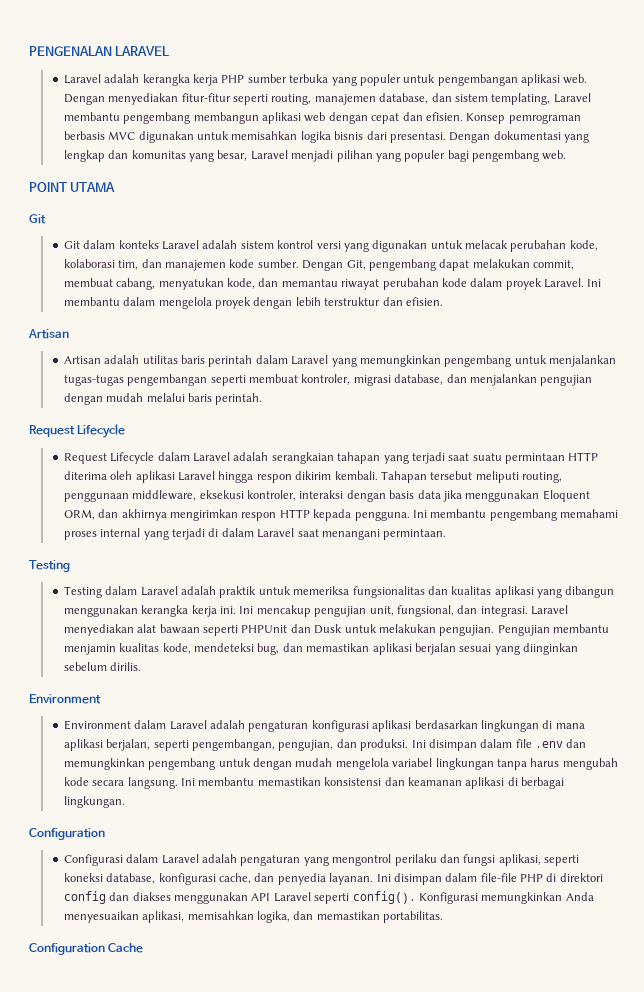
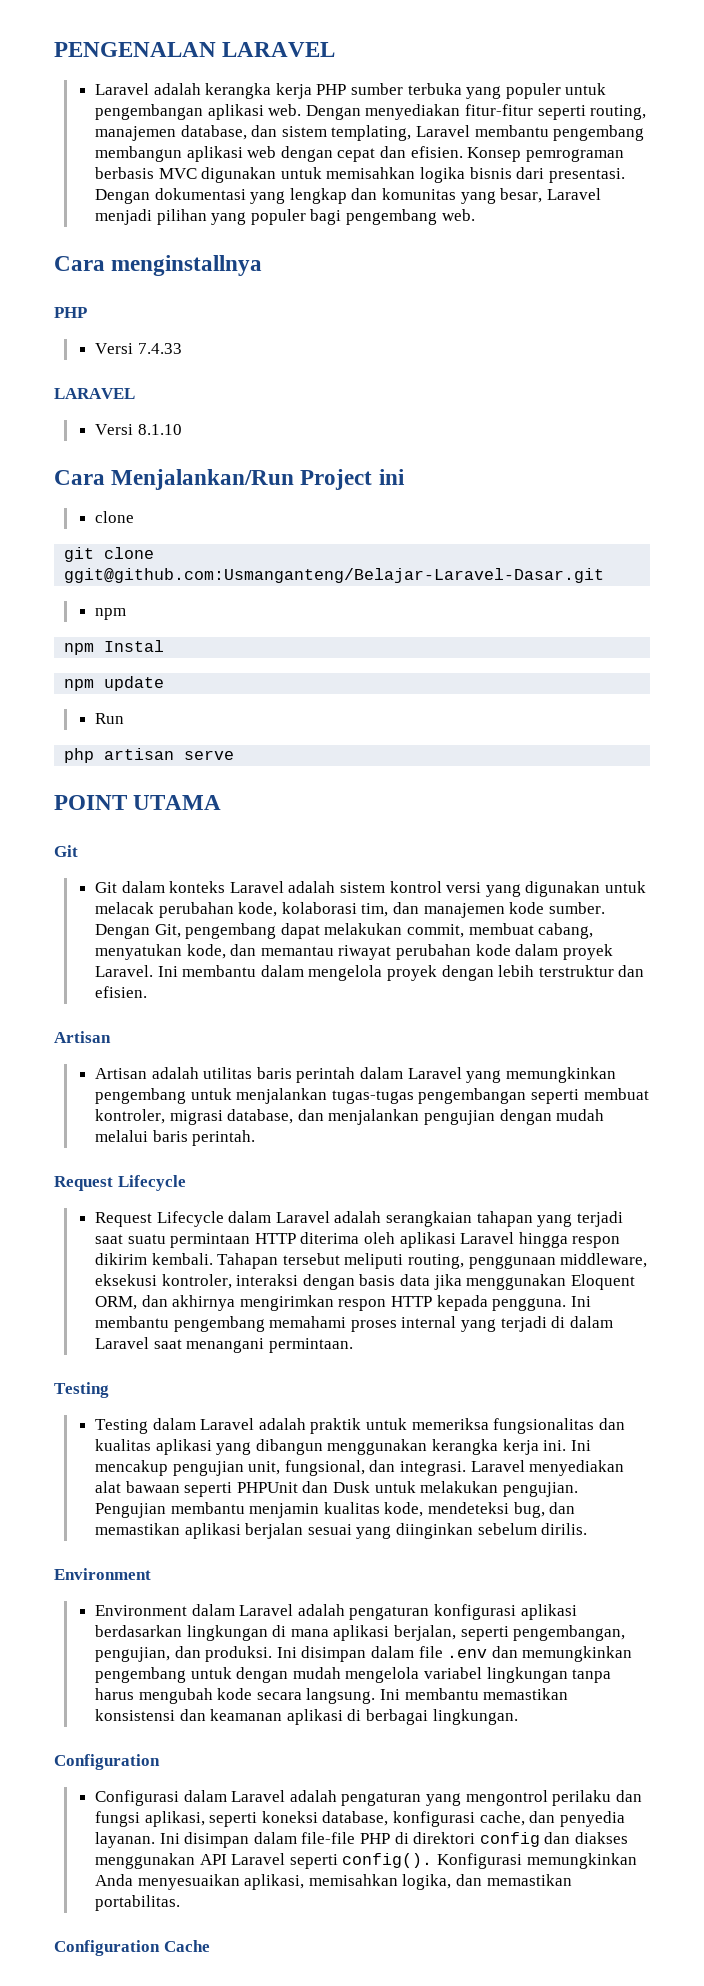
(567, 155) none -> [54,255,263,276] [54,307,87,318] [95,343,182,354] [54,388,135,399] [95,424,182,435] [54,469,405,490] [95,511,135,523] [64,547,155,562] [64,568,605,583] [95,608,127,620] [64,640,165,655] [64,676,165,691] [95,713,125,724] [64,748,235,763] // Cara menginstallnya // PHP // Versi 7.4.33 // LARAVEL // Versi 8.1.10 // Cara Menjalankan/Run Project ini // clone // git clone ggit@github.com:Usmanganteng/Belajar-Laravel-Dasar.git // npm // npm Instal // npm update // Run // php artisan serve

